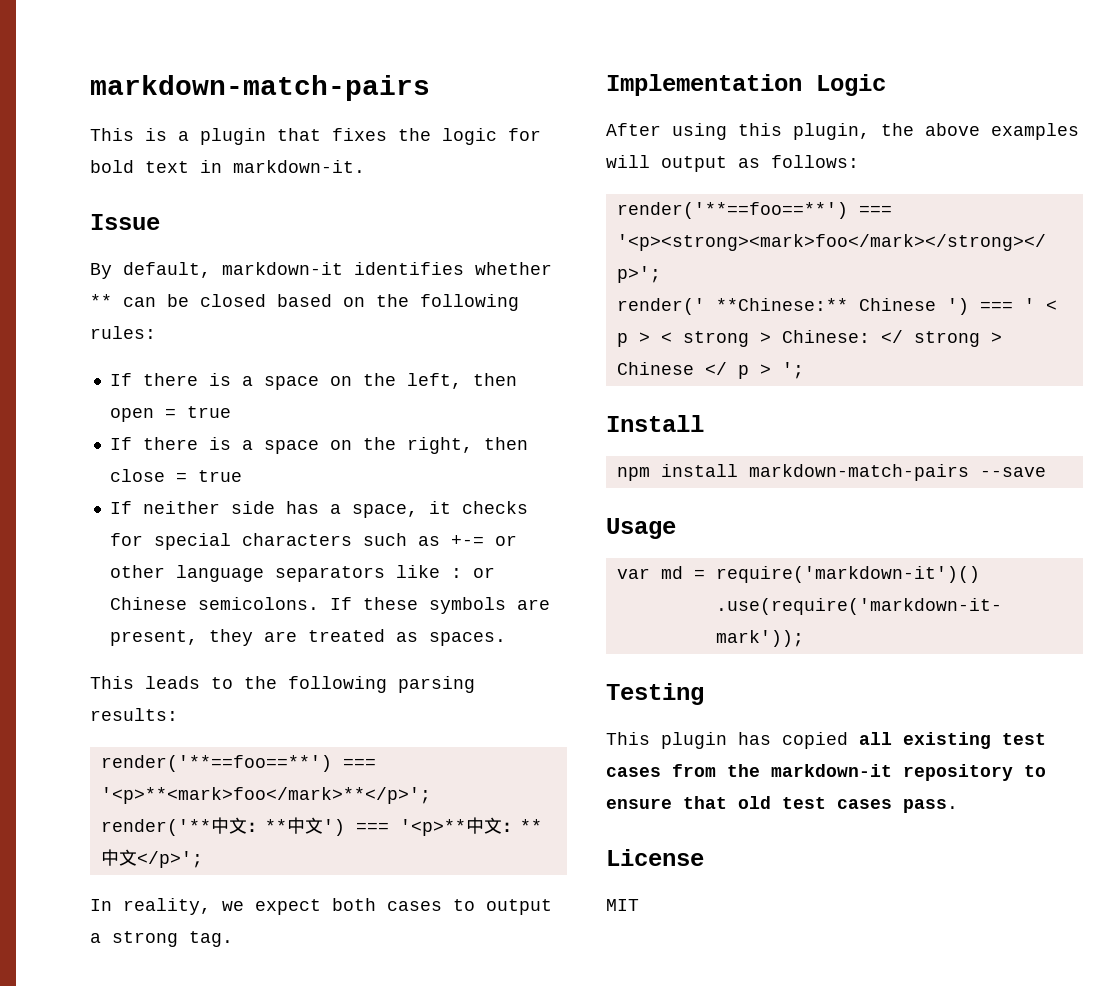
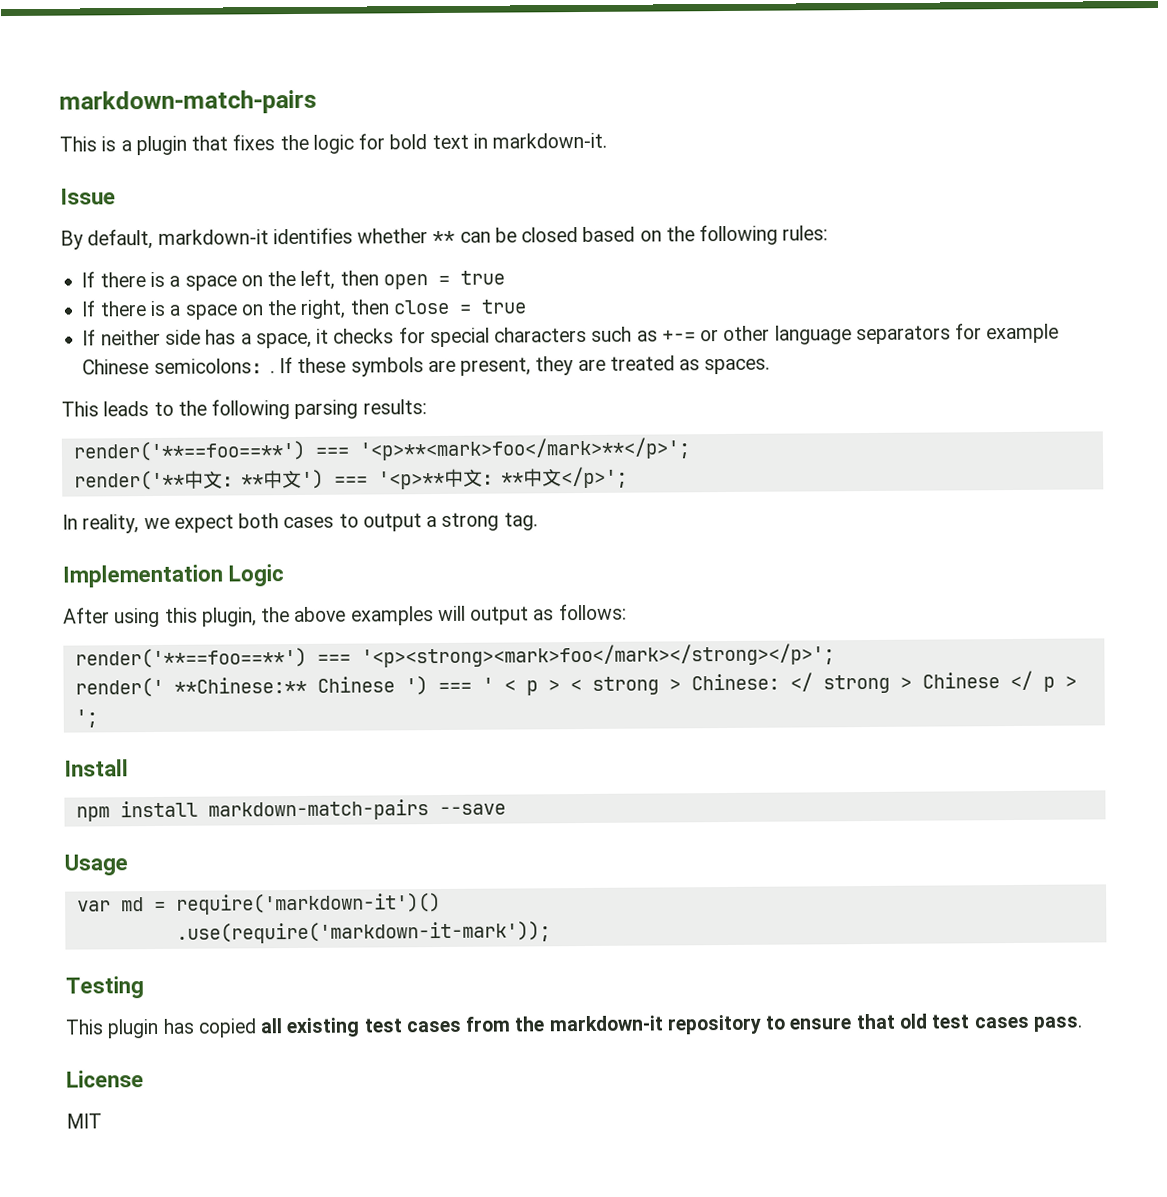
[395,565,495,578] [109,597,319,610] like : or Chinese semicolons. -> [955,323,1060,344] [82,358,275,375] for example Chinese semicolons：.

